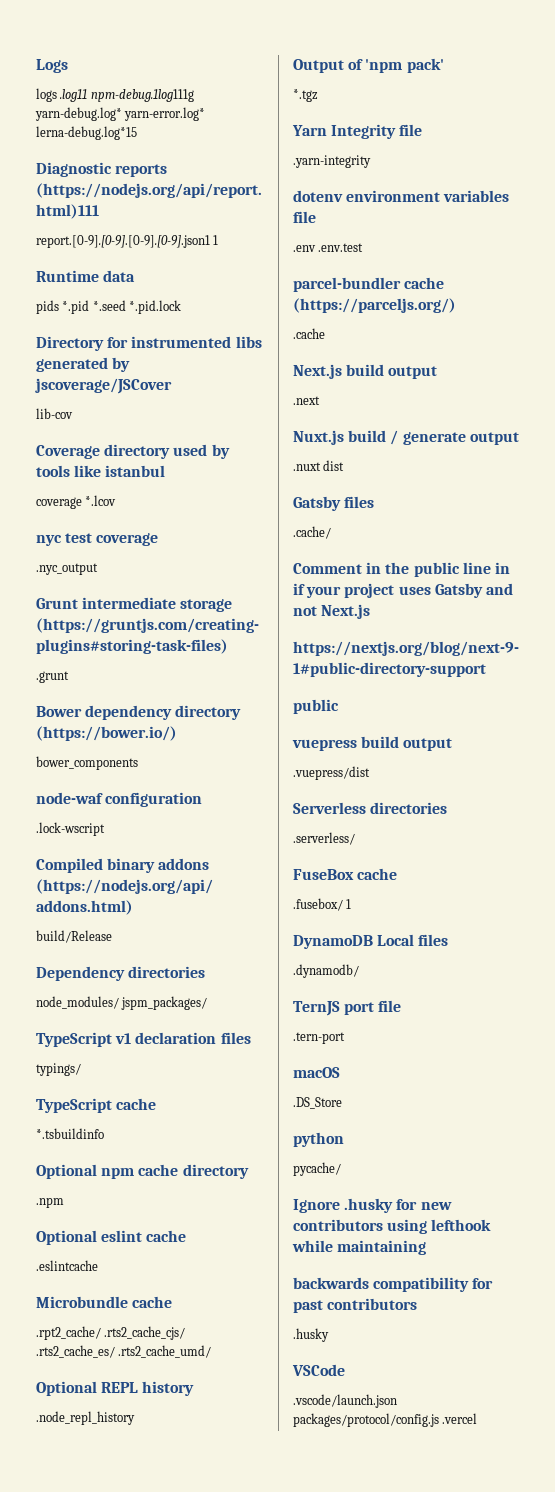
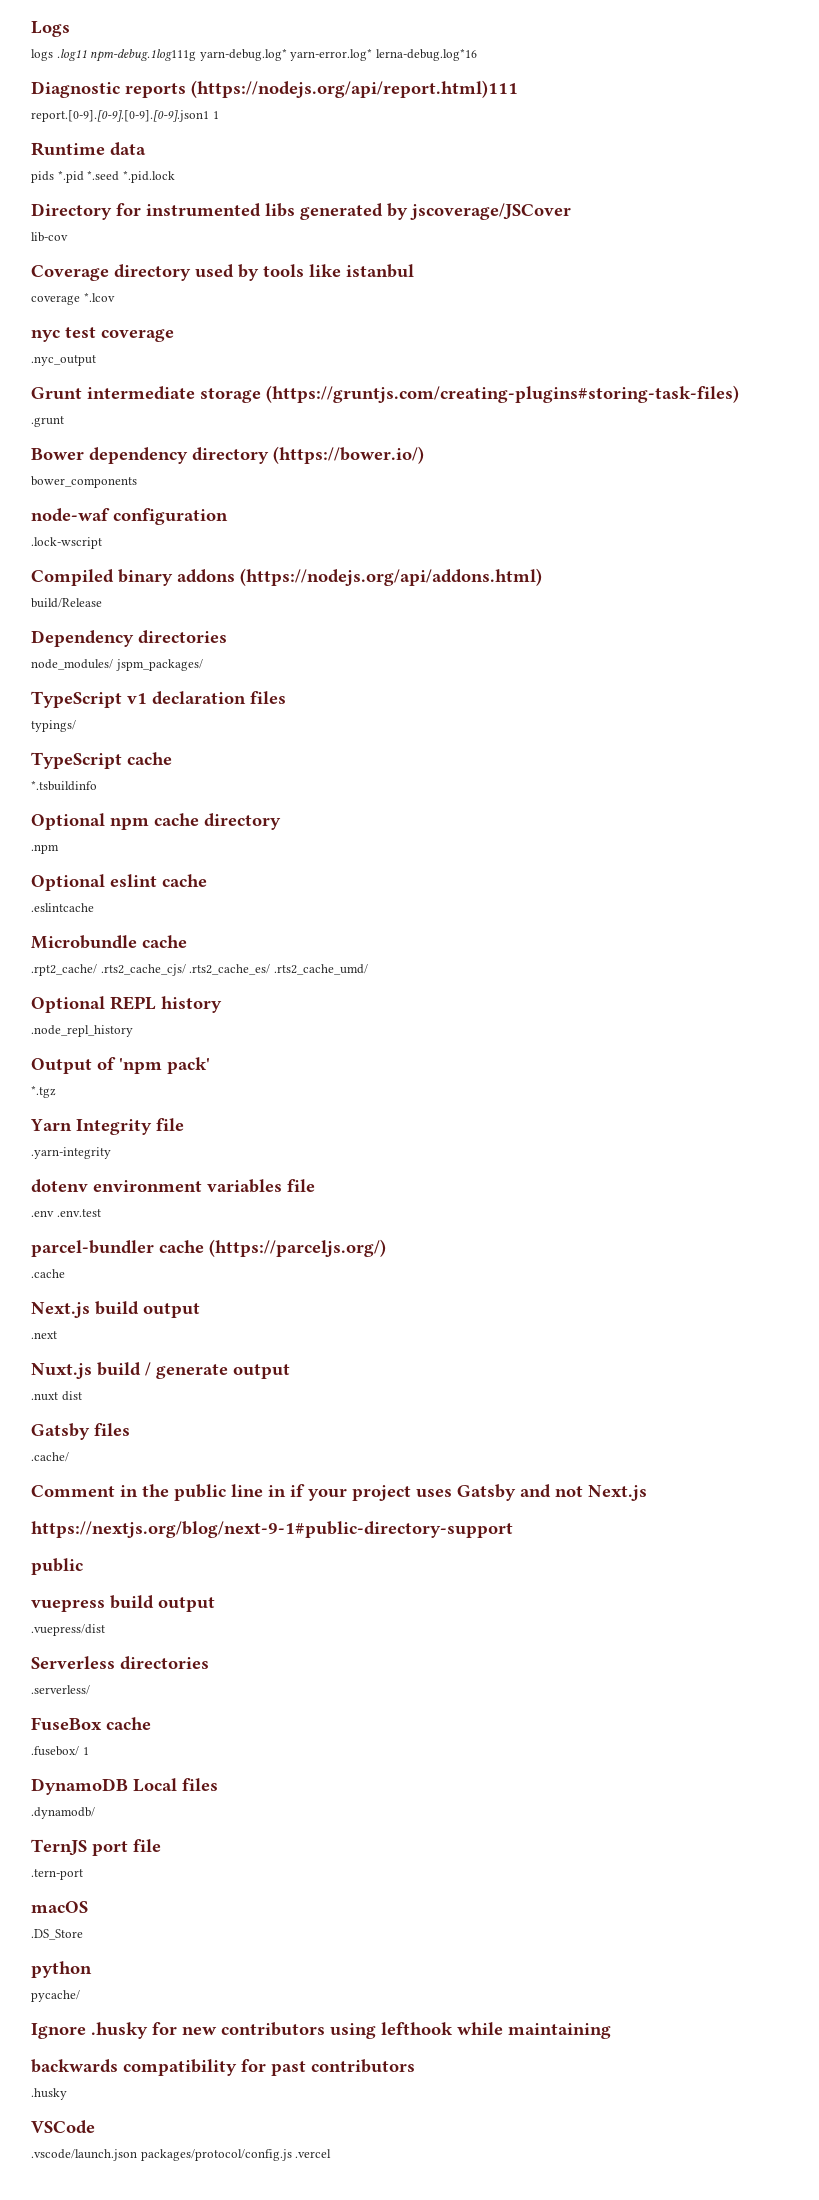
[36,126,137,140] lerna-debug.log*15 -> [375,48,477,61] lerna-debug.log*16

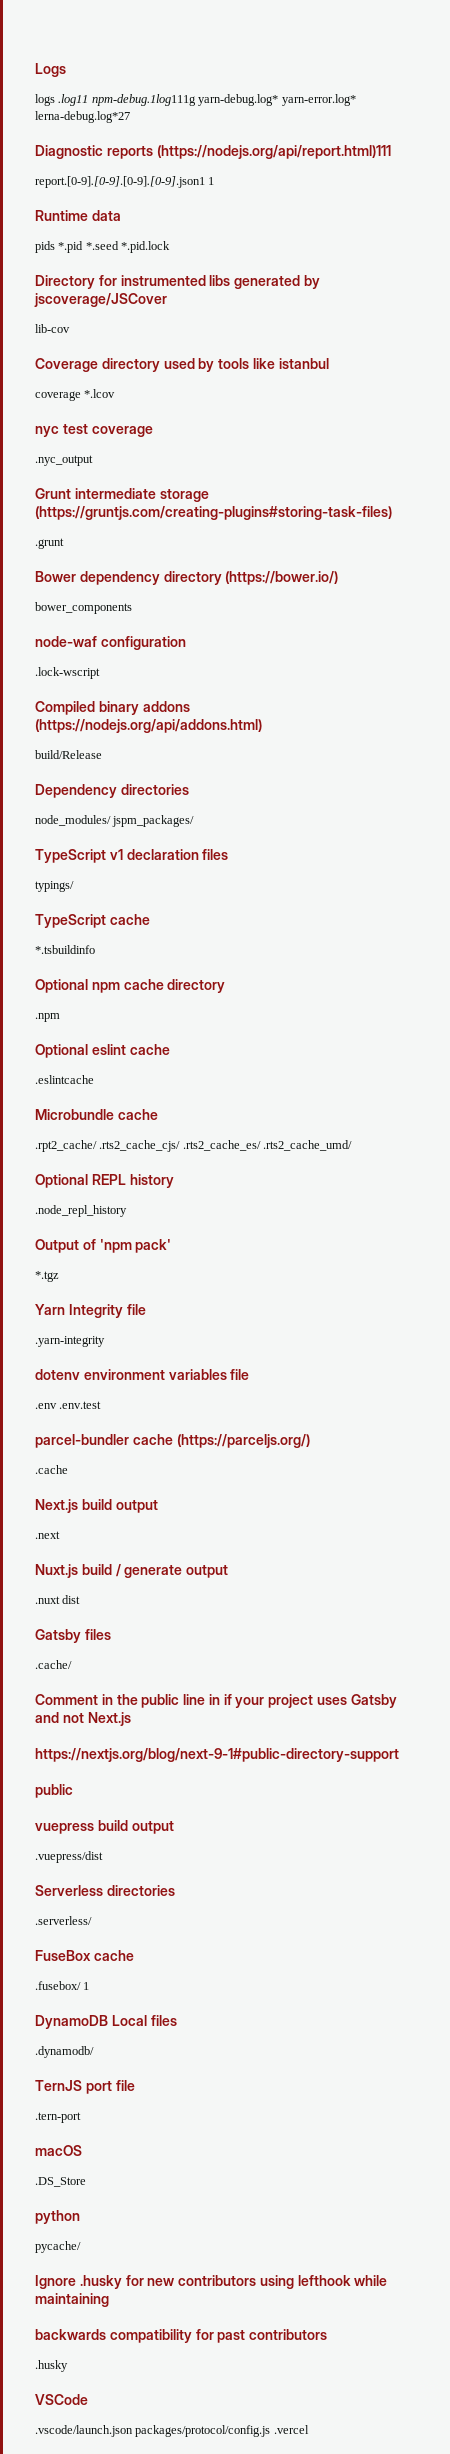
[375,48,477,61] lerna-debug.log*16 -> [35,111,130,123] lerna-debug.log*27

